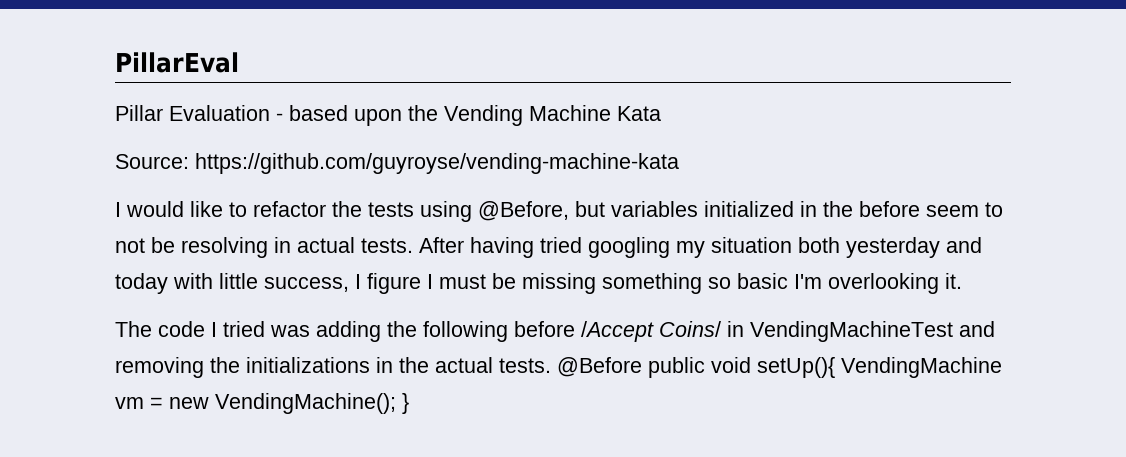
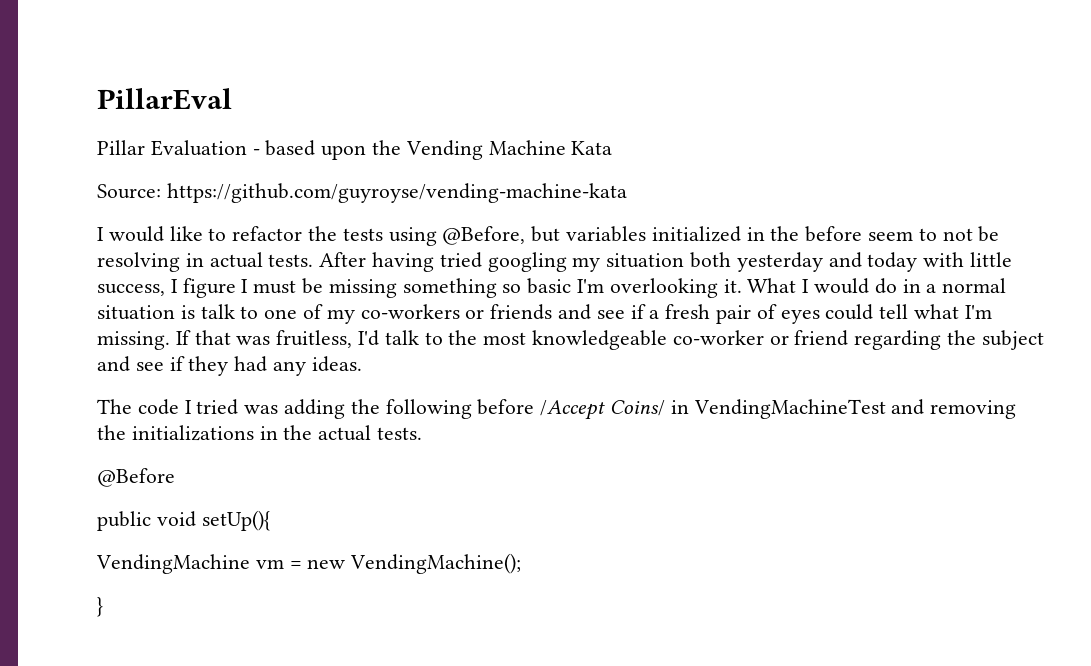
(962, 281) none -> [747,278,1007,294] [97,304,992,324] [97,330,1044,350] [97,356,362,376] What I would do in a normal situation is talk to one of my co-workers or friends and see if a fresh pair of eyes could tell what I'm missing. If that was fruitless, I'd talk to the most knowledgeable co-worker or friend regarding the subject and see if they had any ideas.
(551, 365) none -> (423, 433) //
(642, 367) none -> (175, 477) //
(835, 367) none -> (270, 520) //
(396, 403) none -> (522, 563) //

